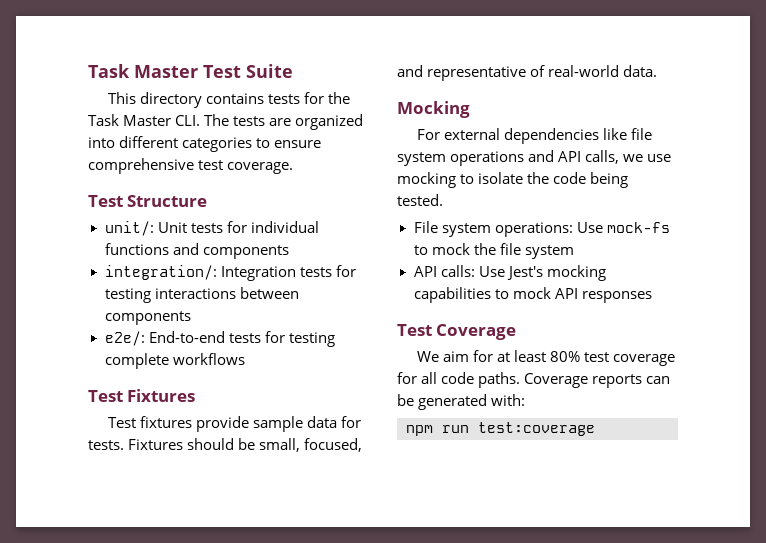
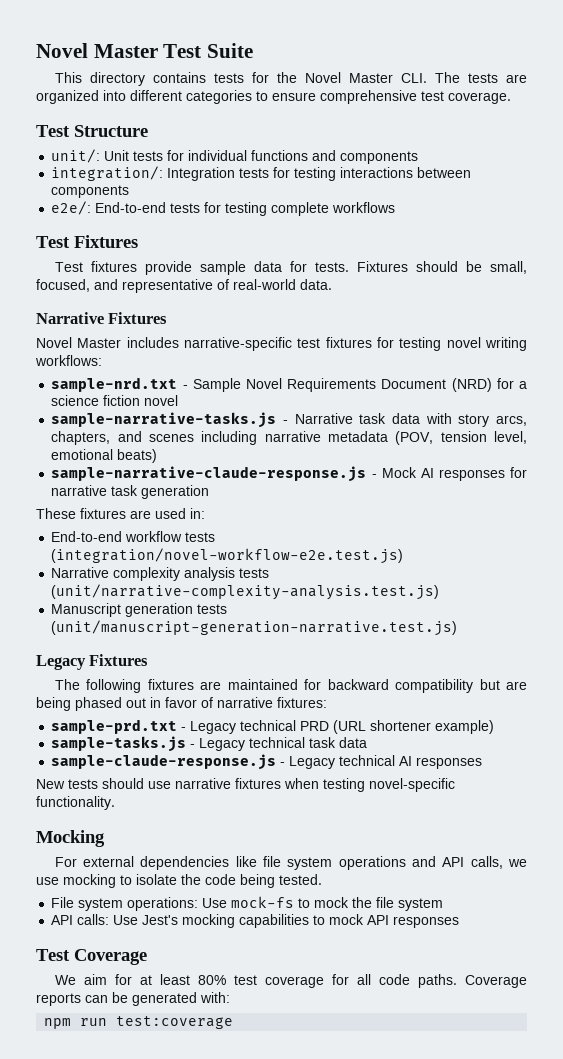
[88,64,130,78] Task -> [36,43,88,58] Novel
[88,114,119,126] Task -> [304,72,341,83] Novel
(658, 71) none -> [36,312,168,324] [36,337,527,351] [35,355,102,366] [51,377,527,392] [51,395,179,406] [51,412,527,428] [51,431,527,445] [51,449,158,463] [51,466,527,482] [51,485,210,499] [36,508,205,519] [51,531,216,542] [51,548,404,564] [51,567,270,581] [51,584,440,600] [51,603,228,617] [51,620,458,636] [36,654,149,670] [54,679,527,693] [36,697,327,711] [51,719,495,734] [51,736,368,752] [51,754,483,770] [36,778,455,792] [36,796,115,810] // Narrative Fixtures // Novel Master includes narrative-specific test fixtures for testing novel writing workflows: // sample-nrd.txt - Sample Novel Requirements Document (NRD) for a science fiction novel // sample-narrative-tasks.js - Narrative task data with story arcs, chapters, and scenes including narrative metadata (POV, tension level, emotional beats) // sample-narrative-claude-response.js - Mock AI responses for narrative task generation // These fixtures are used in: // End-to-end workflow tests (integration/novel-workflow-e2e.test.js) // Narrative complexity analysis tests (unit/narrative-complexity-analysis.test.js) // Manuscript generation tests (unit/manuscript-generation-narrative.test.js) // Legacy Fixtures // The following fixtures are maintained for backward compatibility but are being phased out in favor of narrative fixtures: // sample-prd.txt - Legacy technical PRD (URL shortener example) // sample-tasks.js - Legacy technical task data // sample-claude-response.js - Legacy technical AI responses // New tests should use narrative fixtures when testing novel-specific functionality.

